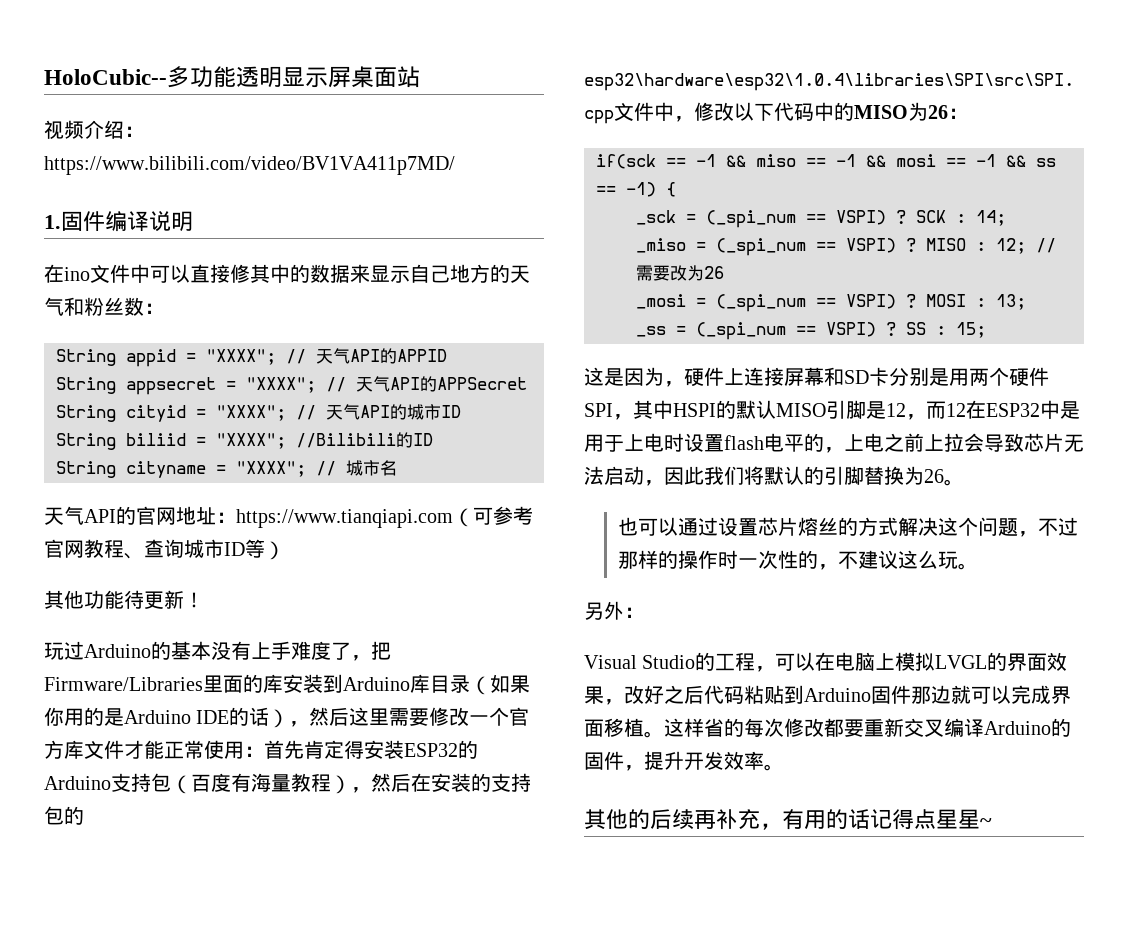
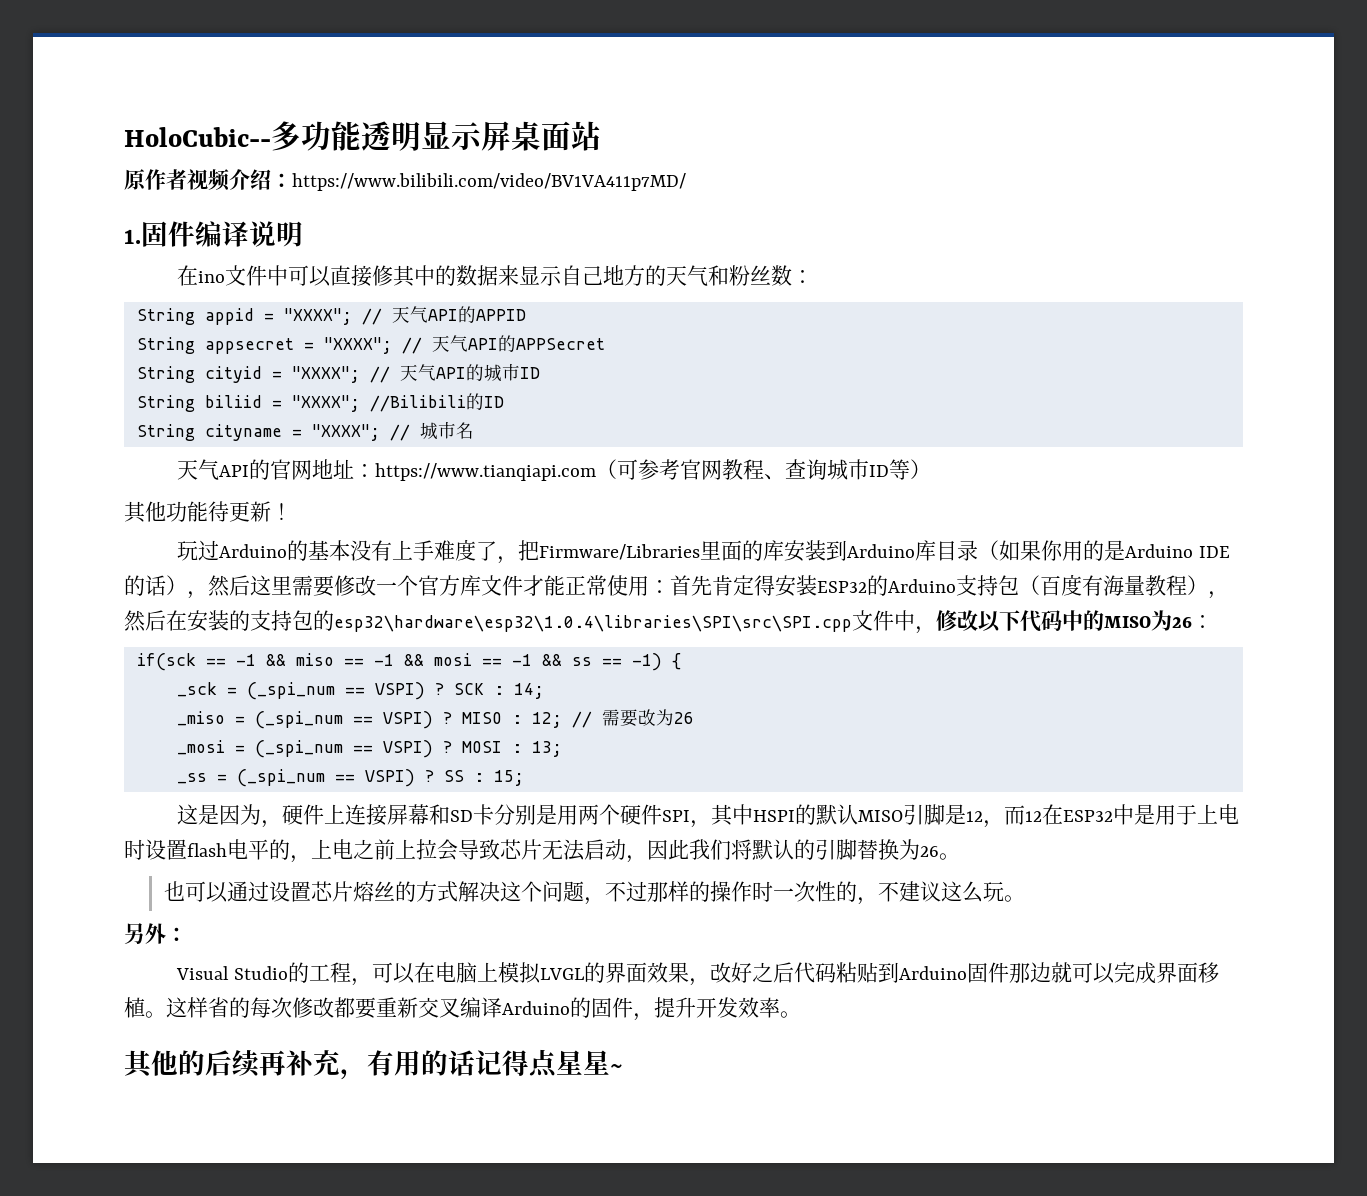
(420, 77) none -> [124,169,187,190] 原作者

